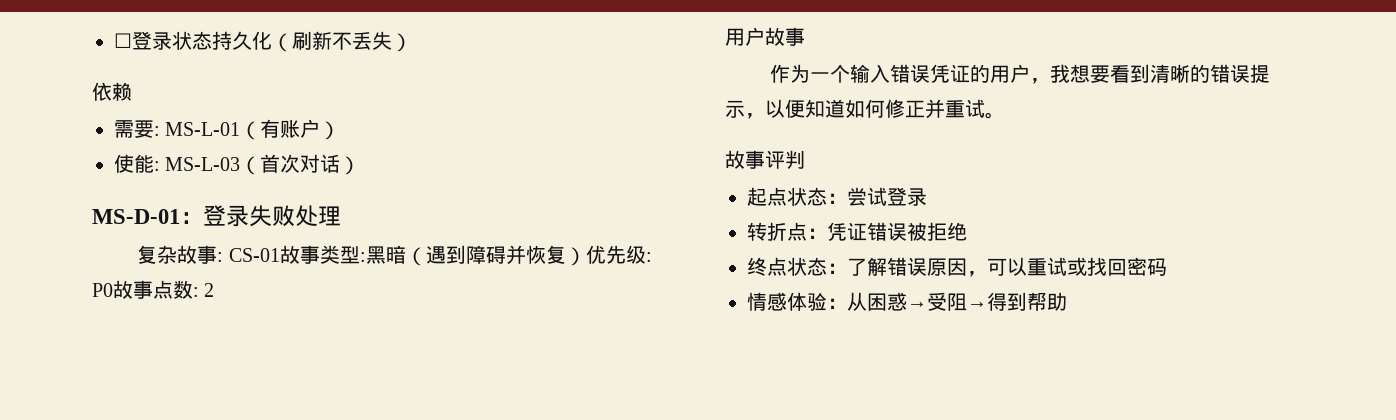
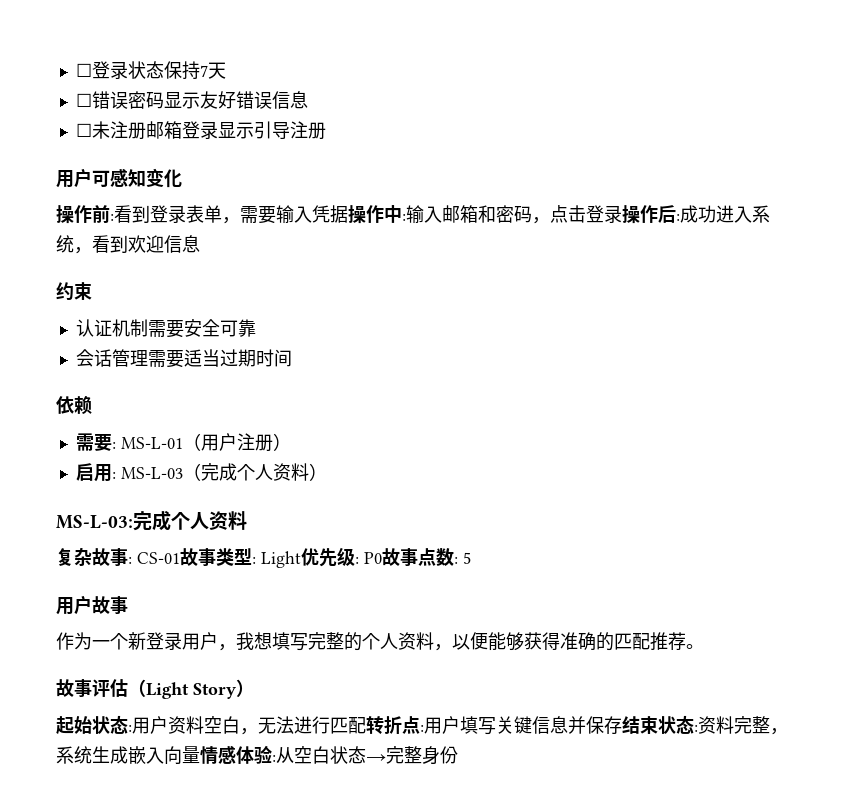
[212,31,412,52] 持久化（刷新不丢失） -> [163,61,226,80] [75,91,308,109] [75,121,326,139] [56,168,182,188] [56,205,770,224] [56,235,200,254] [56,282,92,300] [75,319,256,338] [75,349,292,368] 保持7天 // ☐错误密码显示友好错误信息 // ☐未注册邮箱登录显示引导注册 // 用户可感知变化 // 操作前:看到登录表单，需要输入凭据操作中:输入邮箱和密码，点击登录操作后:成功进入系统，看到欢迎信息 // 约束 // 认证机制需要安全可靠 // 会话管理需要适当过期时间
[260,119,341,140] [114,154,154,173] 有账户） // 使能 -> [200,433,291,451] [75,463,112,482] 用户注册） // 启用
[260,154,361,175] [92,205,341,227] 首次对话） // MS-D-01：登录失败处理 -> [200,463,327,481] [56,510,247,531] 完成个人资料） // MS-L-03:完成个人资料
[365,245,586,266] 黑暗（遇到障碍并恢复） -> [261,551,301,568] Light
[204,283,215,297] 2 -> [463,552,471,564] 5
[850,64,1271,84] [725,99,1005,119] [725,150,805,169] [747,187,927,206] [747,222,967,241] [747,257,1167,277] [747,292,1067,311] 输入错误凭证的用户，我想要看到清晰的错误提示，以便知道如何修正并重试。 // 故事评判 // 起点状态：尝试登录 // 转折点：凭证错误被拒绝 // 终点状态：了解错误原因，可以重试或找回密码 // 情感体验：从困惑→受阻→得到帮助 -> [128,632,704,651] [56,679,254,699] [56,715,788,735] [56,745,458,765] 新登录用户，我想填写完整的个人资料，以便能够获得准确的匹配推荐。 // 故事评估（Light Story） // 起始状态:用户资料空白，无法进行匹配转折点:用户填写关键信息并保存结束状态:资料完整，系统生成嵌入向量情感体验:从空白状态→完整身份

